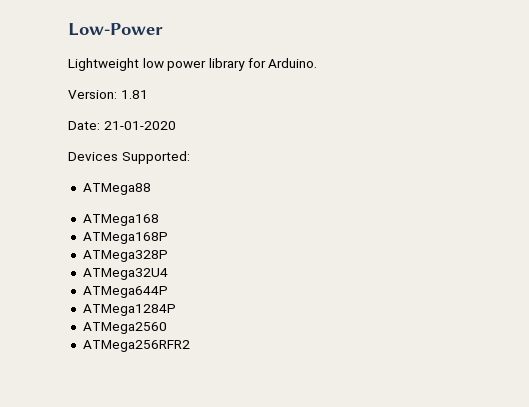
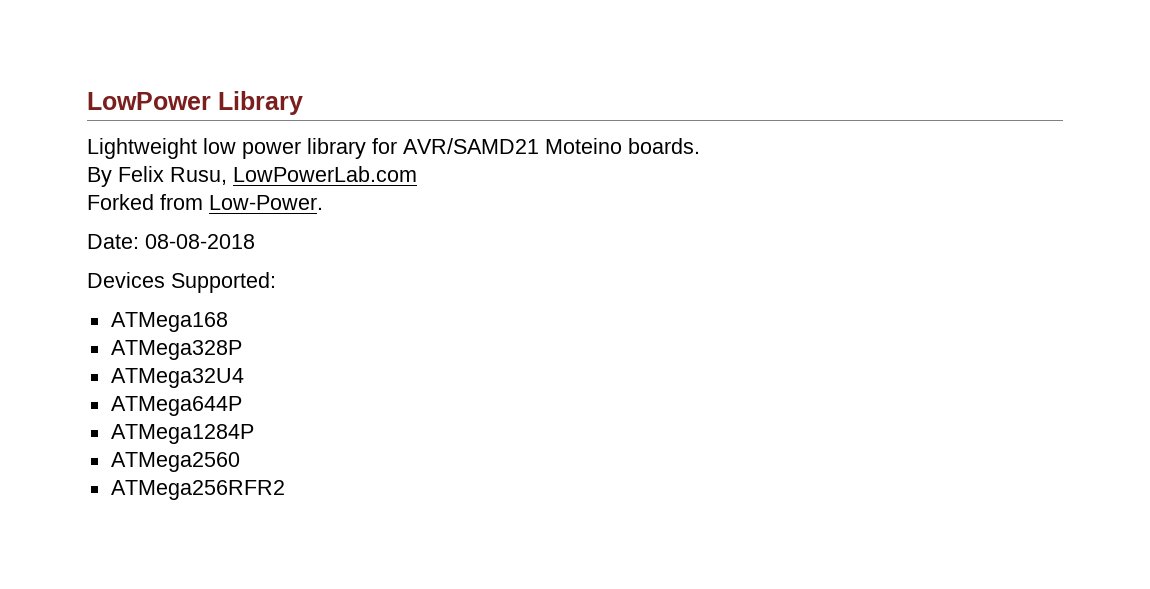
[68,23,163,36] Low-Power -> [87,91,303,115] LowPower Library
[268,58,318,68] [68,90,148,99] Arduino. // Version: 1.81 -> [403,138,700,154] [87,166,417,187] [87,194,323,210] AVR/SAMD21 Moteino boards. // By Felix Rusu, LowPowerLab.com // Forked from Low-Power.
[103,121,176,130] 21-01-2020 -> [145,234,255,249] 08-08-2018
[82,183,151,195] // ATMega88 -> (276, 282) none
[82,232,168,244] // ATMega168P -> (228, 322) none

